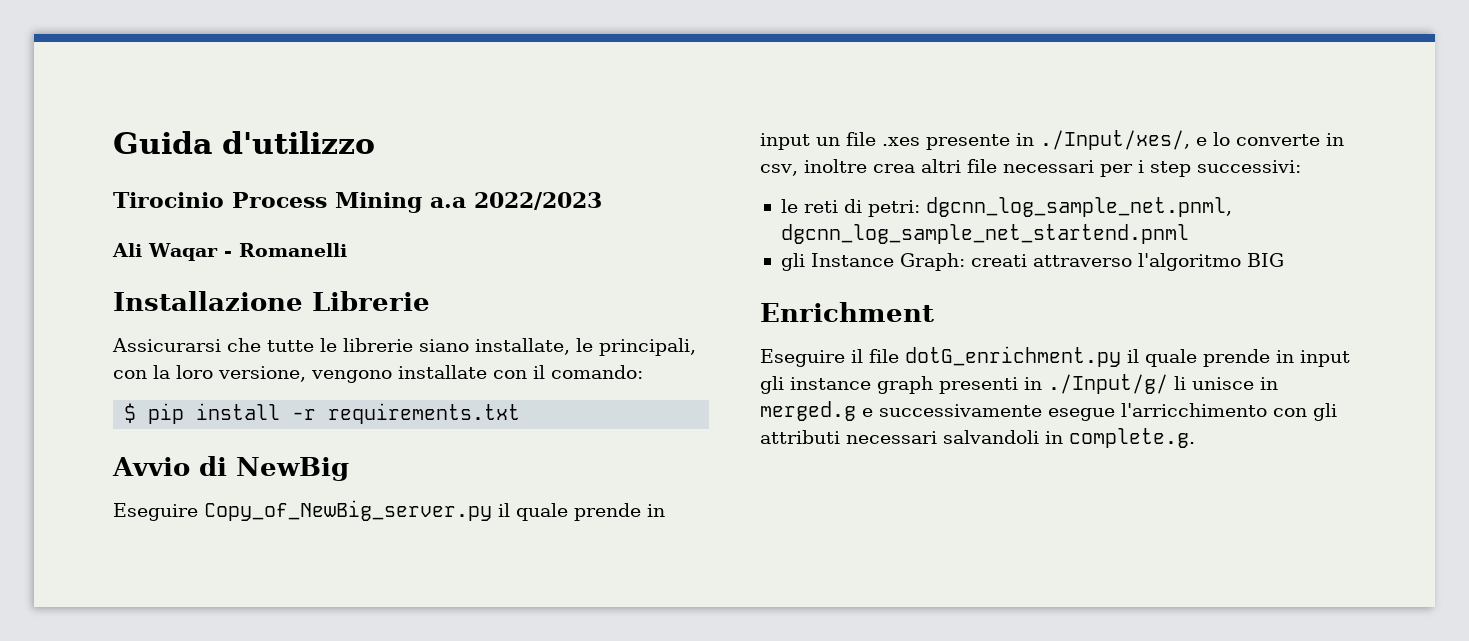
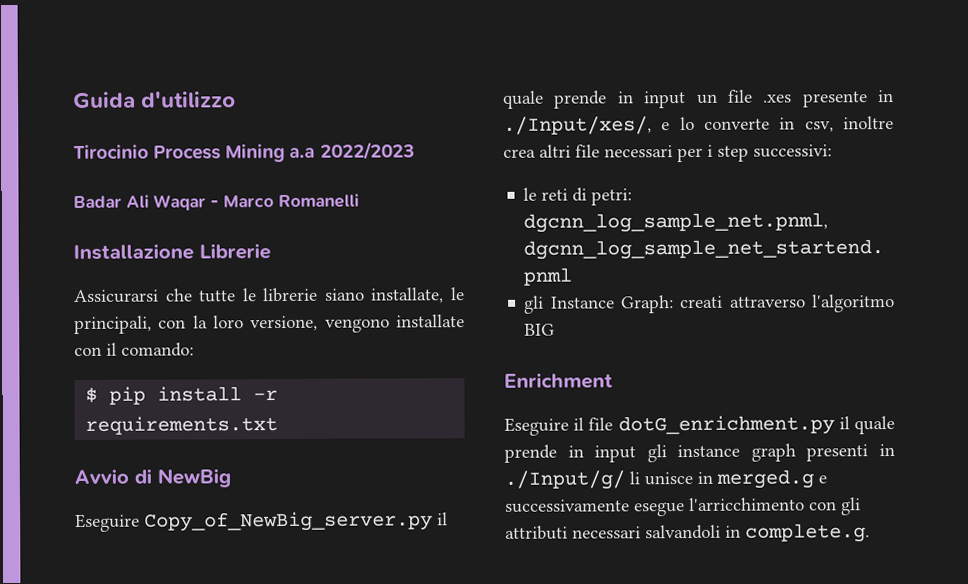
(602, 201) none -> [73,195,122,209] Badar
(232, 254) none -> [223,195,274,208] Marco

